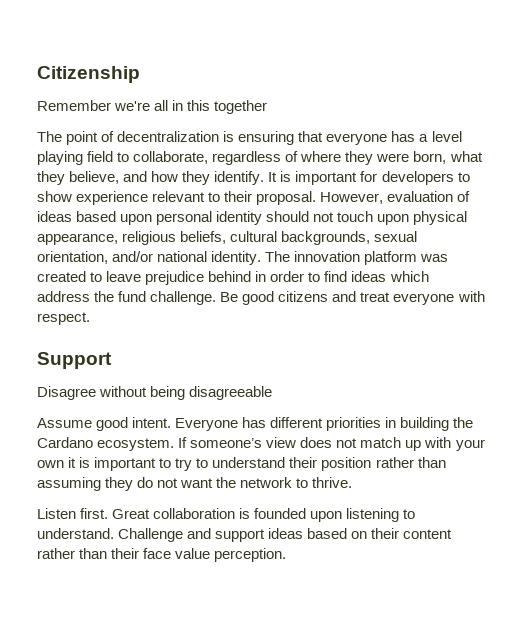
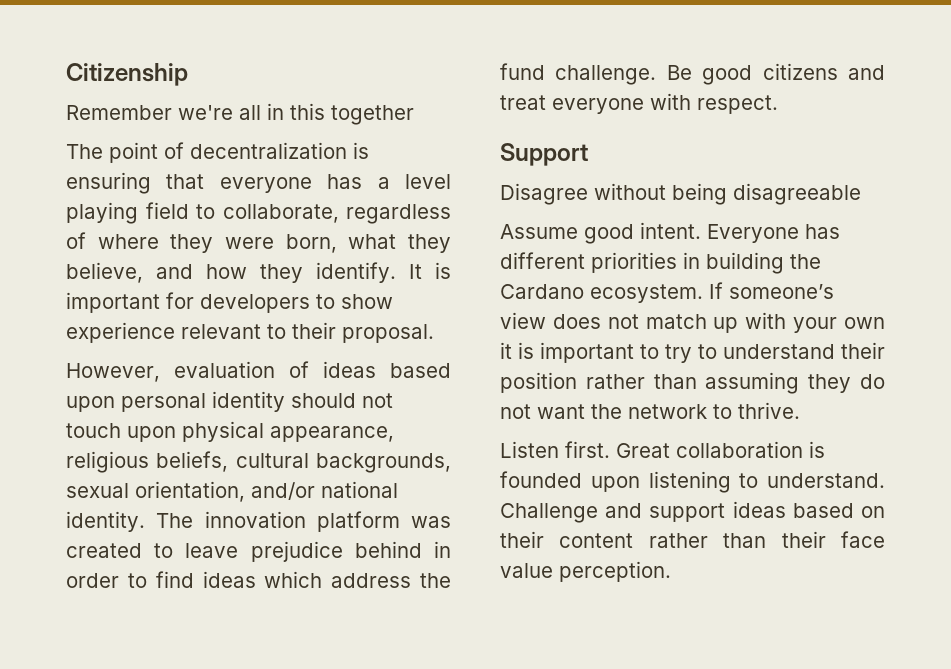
(317, 198) none -> (434, 333) //

